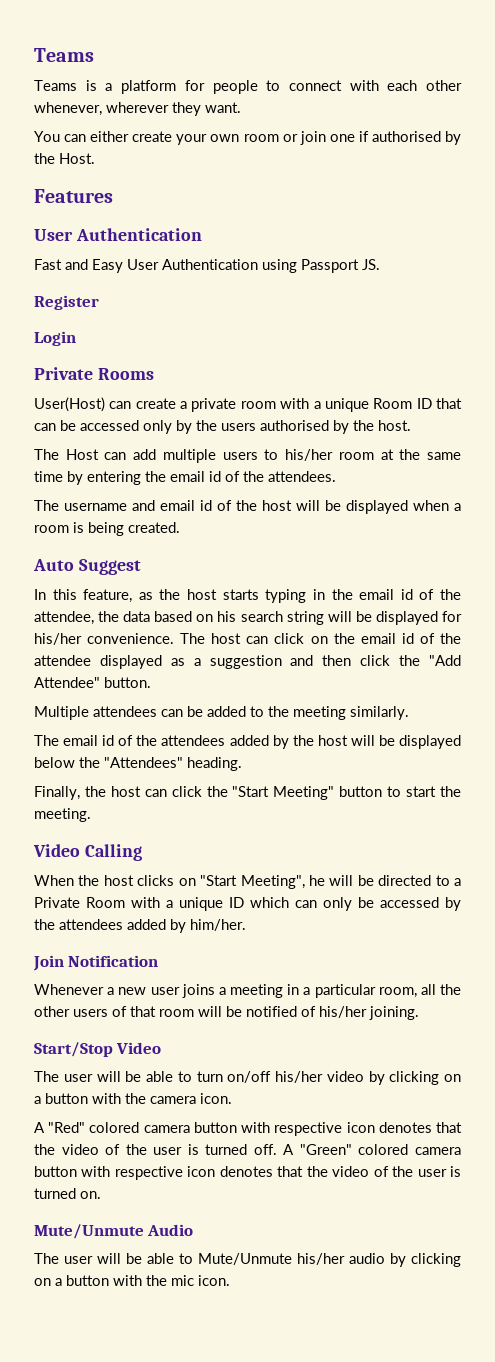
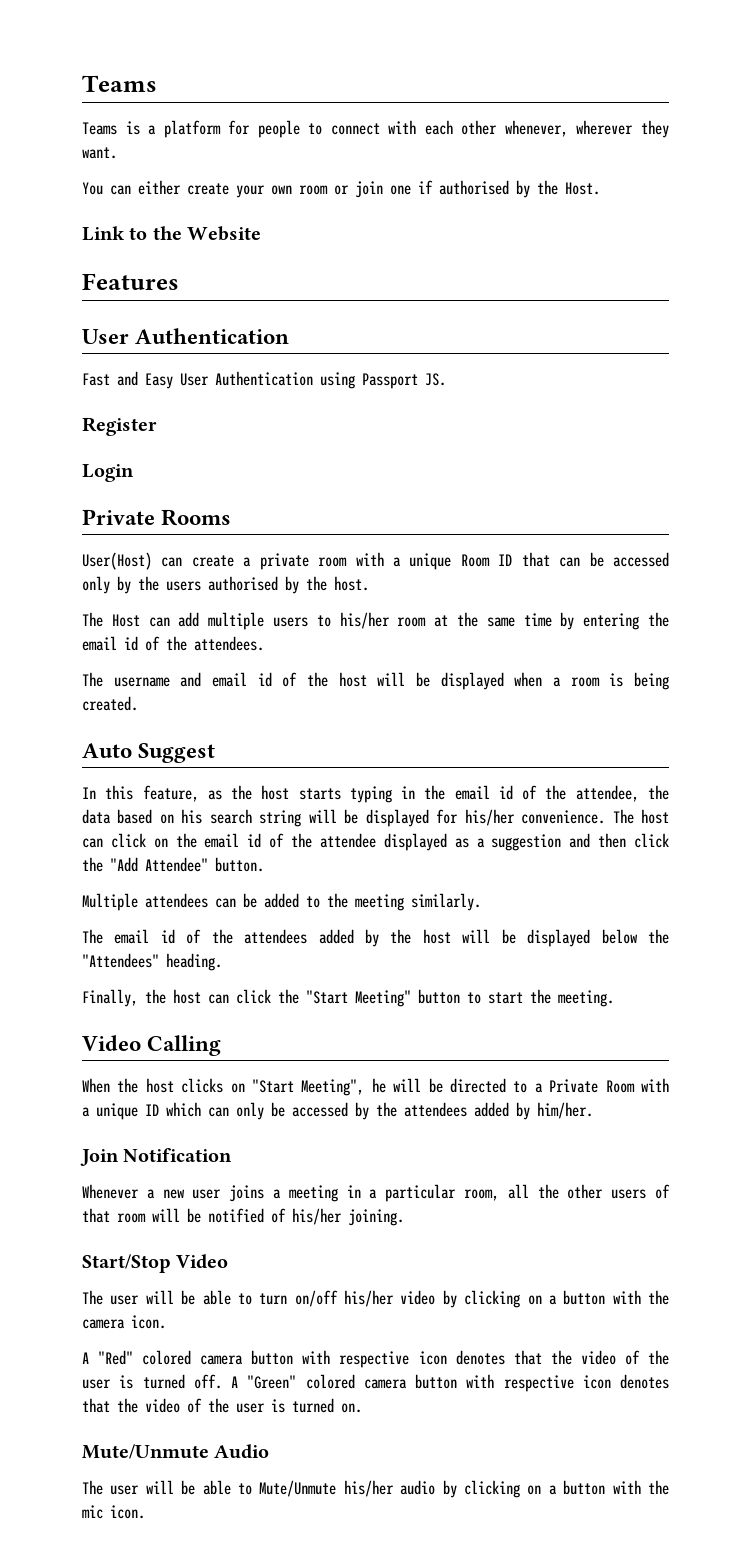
(95, 158) none -> [82,226,262,241] // Link to the Website

